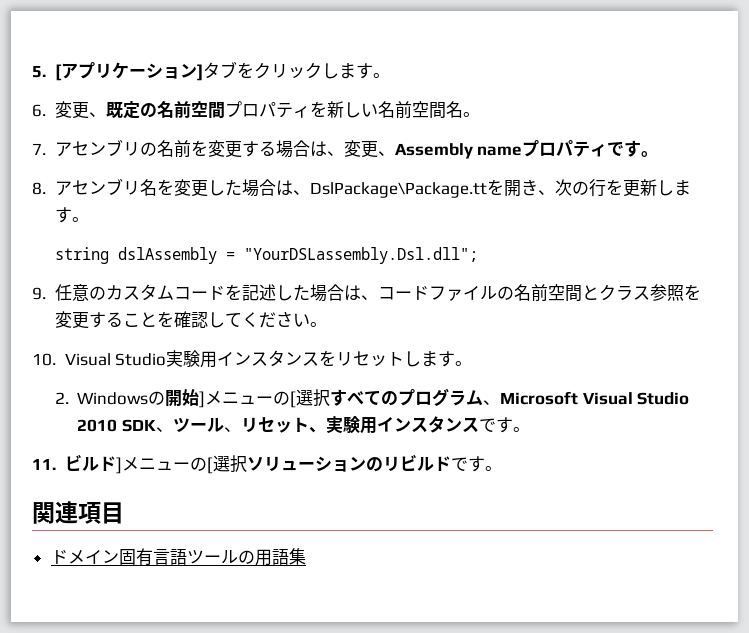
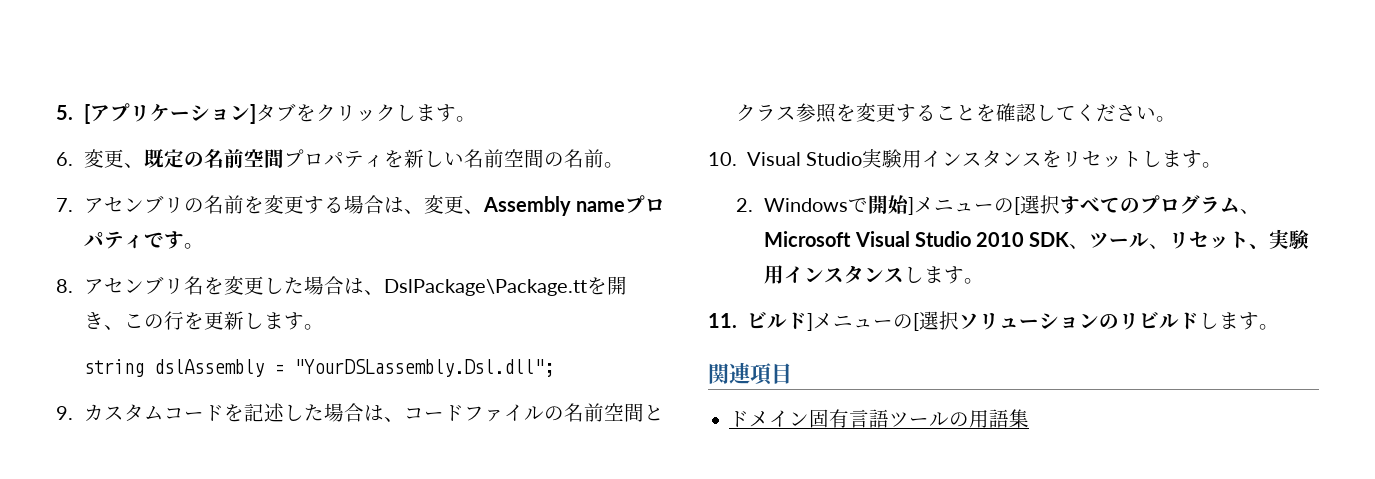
[445,101,463,118] 名 -> [544,149,605,168] の名前
[554,179,572,196] 次 -> [124,313,145,328] こ
[54,284,106,301] 任意の -> (73, 413) none
[148,391,166,405] の -> [848,198,869,212] で
[478,418,496,432] で -> [904,266,945,283] しま
[450,457,468,471] で -> [1198,312,1239,329] しま

